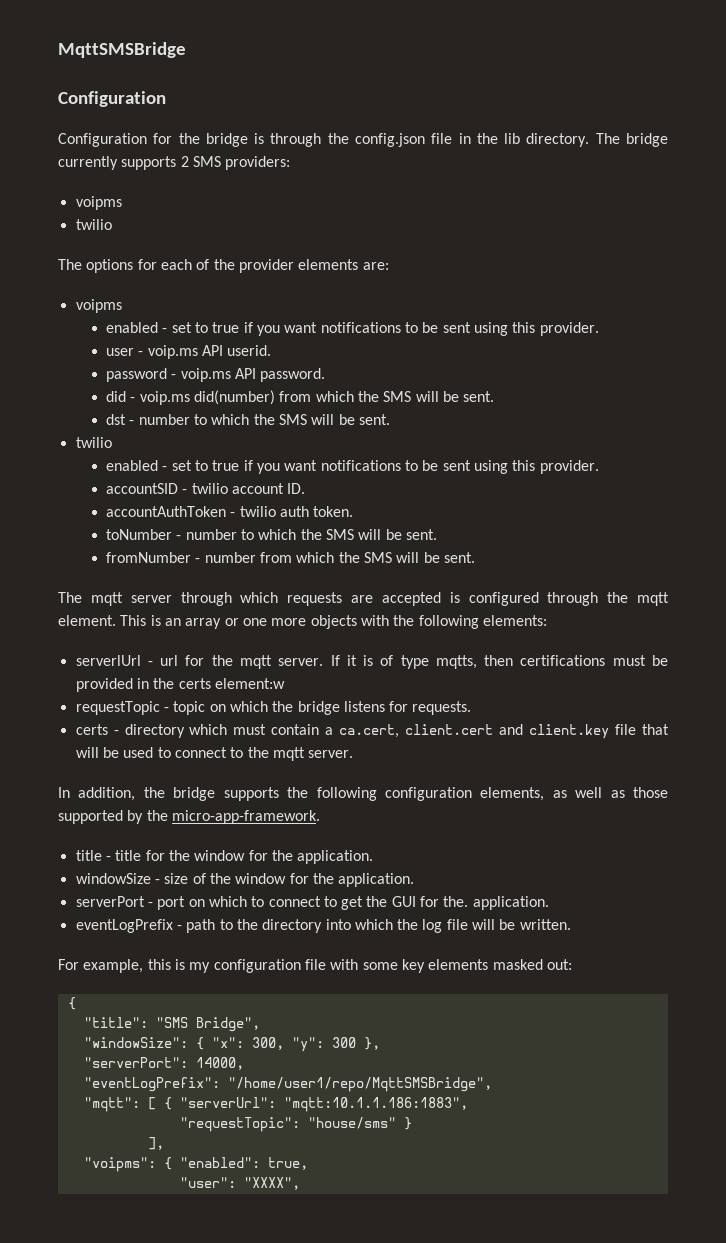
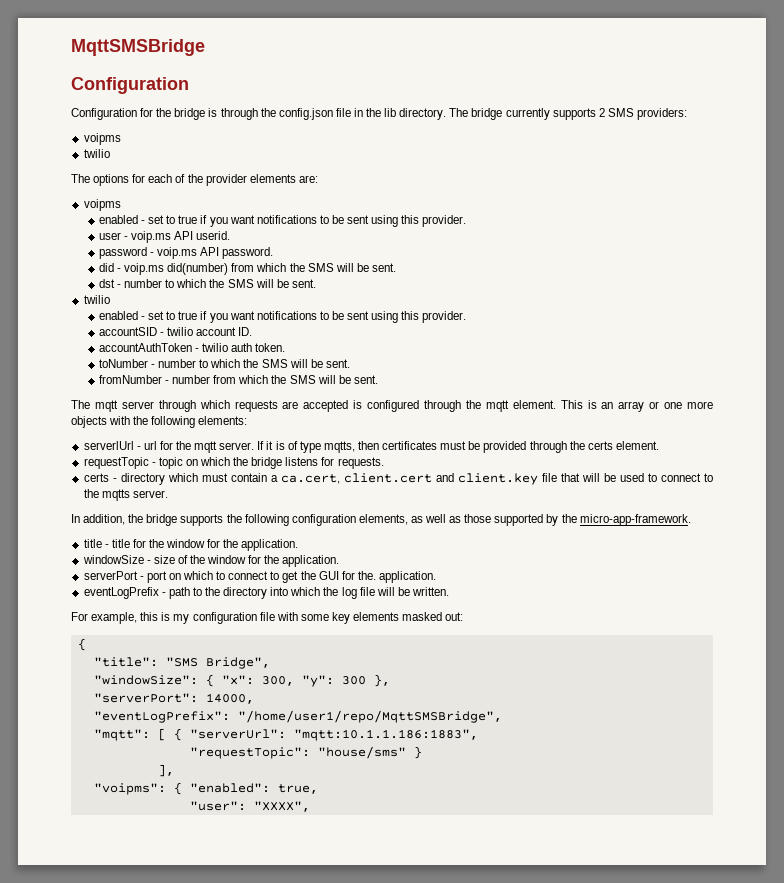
[520,655,606,666] certifications -> [382,441,438,450] certificates
[136,678,149,689] in -> [529,441,567,453] through
[214,678,285,689] element:w -> [615,441,659,450] element.
[272,747,305,761] mqtt -> [101,489,130,501] mqtts

